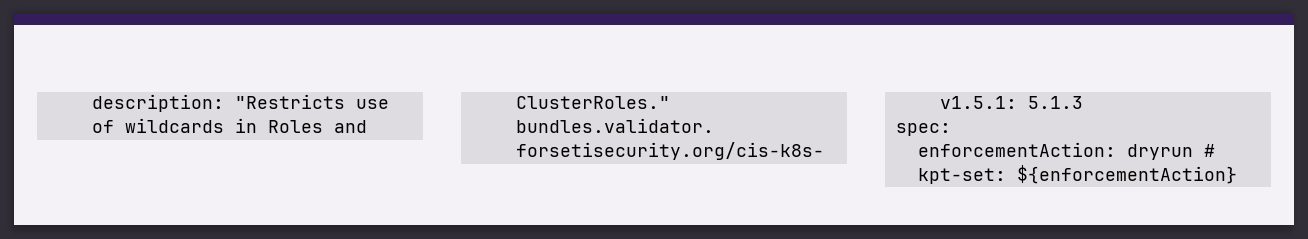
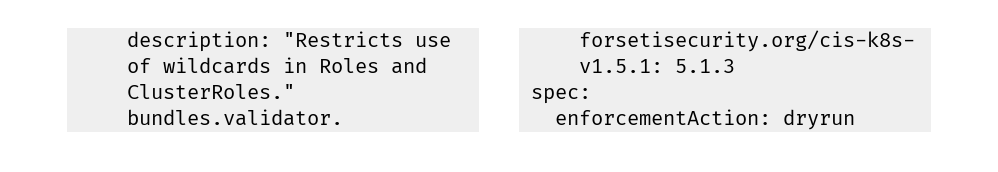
[1203,144,1215,157] [917,165,1237,184] # kpt-set: ${enforcementAction} -> (856, 119) none

